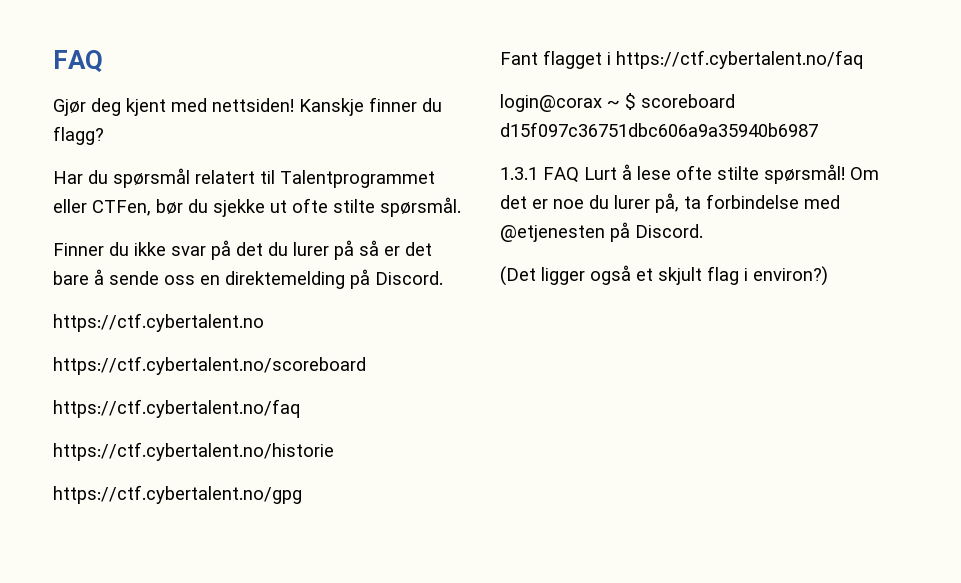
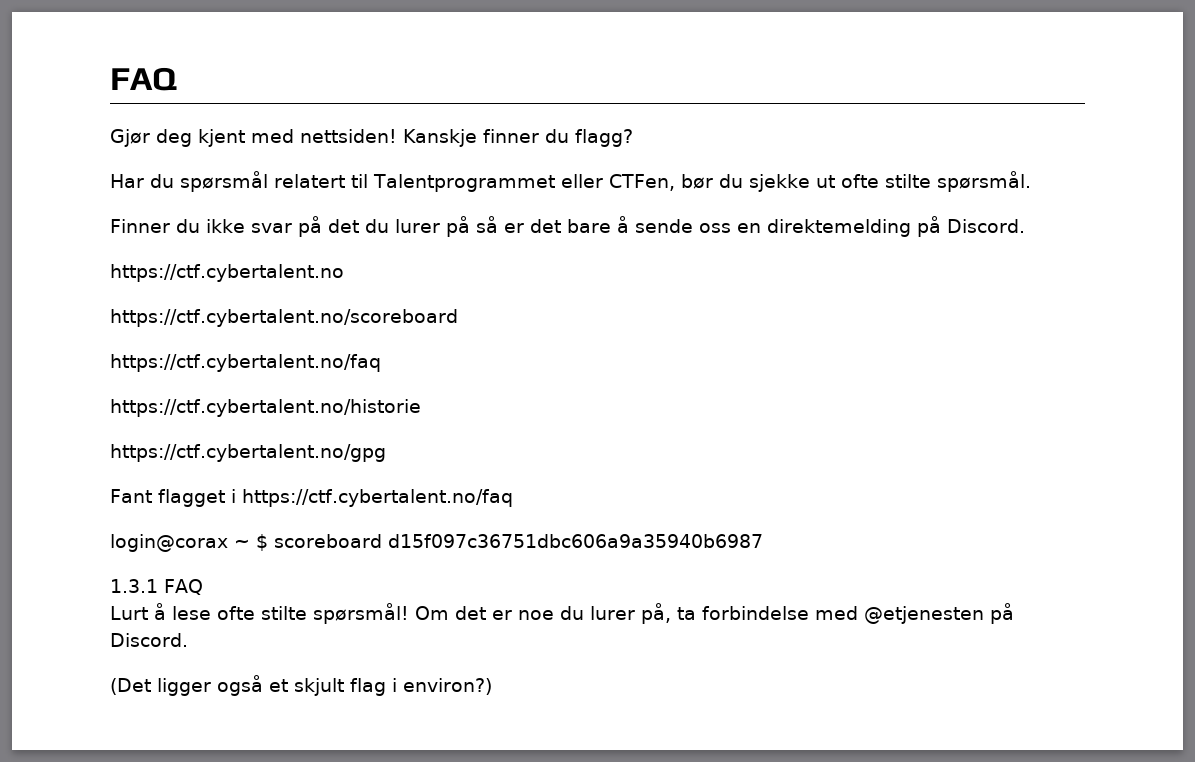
(579, 175) none -> (203, 587) //

